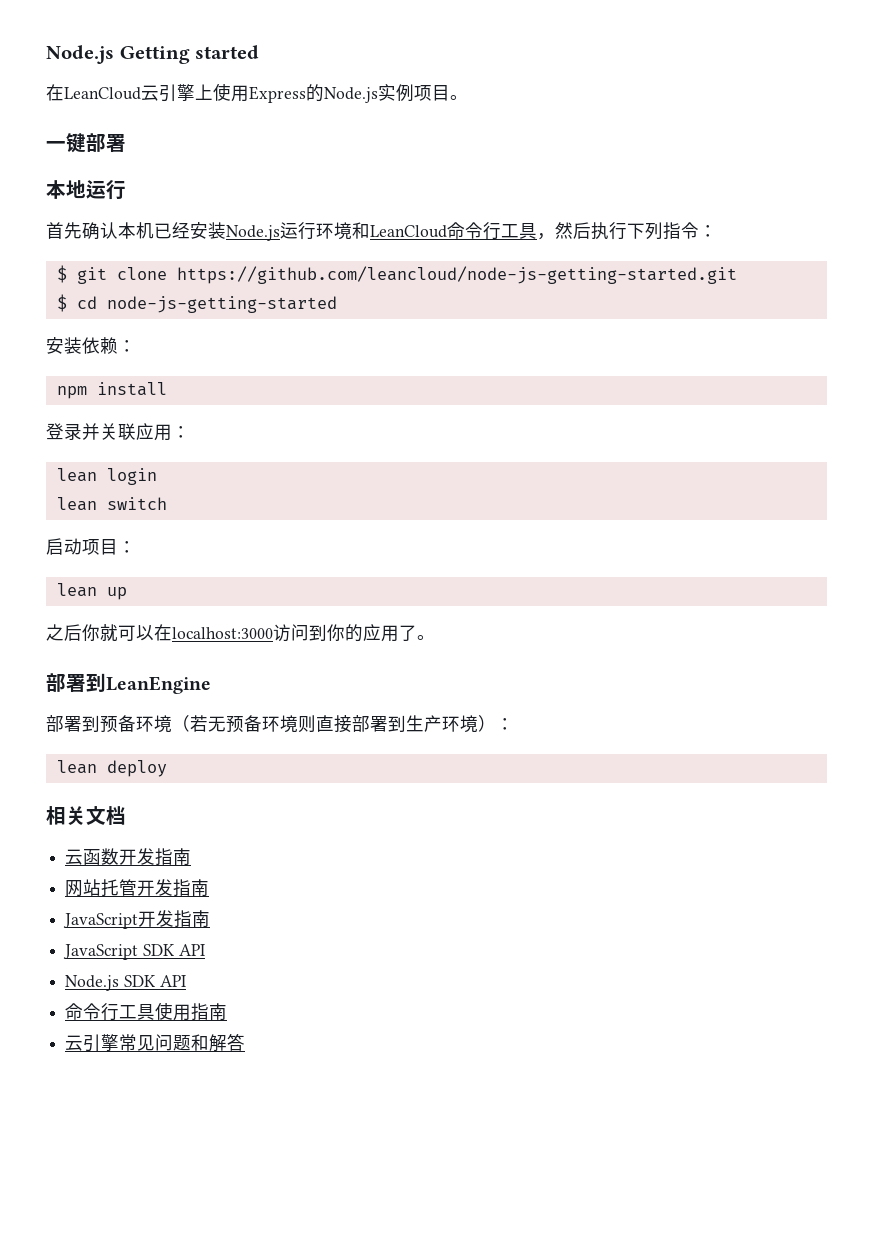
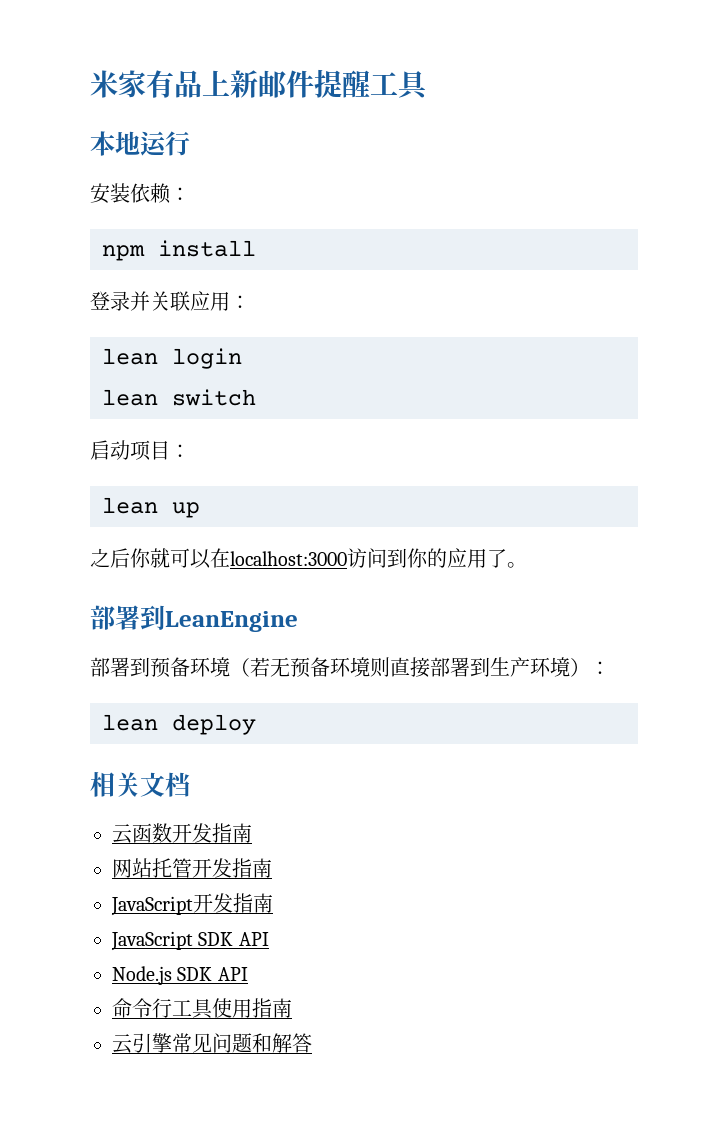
[46,45,260,64] [46,83,468,103] [46,133,126,153] [46,180,126,200] [46,222,717,241] [56,265,737,284] [56,294,337,313] Node.js Getting started // 在LeanCloud云引擎上使用Express的Node.js实例项目。 // 一键部署 // 本地运行 // 首先确认本机已经安装Node.js运行环境和LeanCloud命令行工具，然后执行下列指令： // $ git clone https://github.com/leancloud/node-js-getting-started.git // $ cd node-js-getting-started -> [90,69,430,100] [90,131,190,156] 米家有品上新邮件提醒工具 // 本地运行

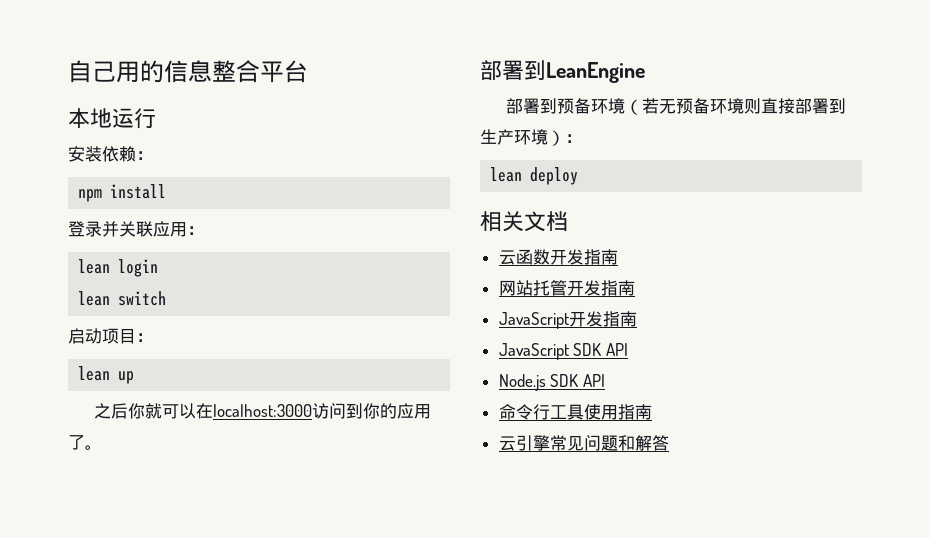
[90,69,430,100] 米家有品上新邮件提醒工具 -> [68,60,308,83] 自己用的信息整合平台

